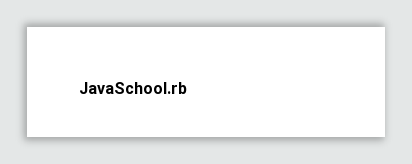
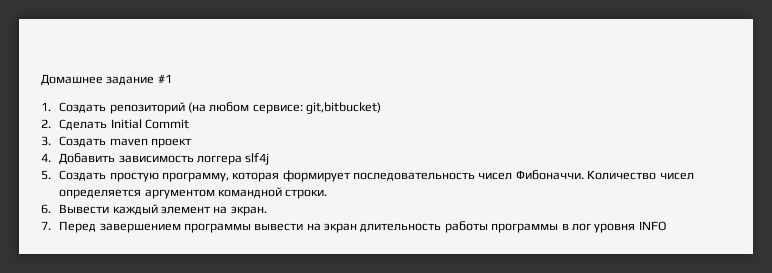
[79,82,187,94] JavaSchool.rb -> [41,74,172,86] [41,102,382,114] [41,119,189,130] [41,136,192,148] [41,153,270,165] [41,170,694,182] [59,187,328,199] [41,204,267,216] [41,221,666,233] Домашнее задание #1 // 1. Создать репозиторий (на любом сервисе: git,bitbucket) // 2. Сделать Initial Commit // 3. Создать maven проект // 4. Добавить зависимость логгера slf4j // 5. Создать простую программу, которая формирует последовательность чисел Фибоначчи. Количество чисел определяется аргументом командной строки. // 6. Вывести каждый элемент на экран. // 7. Перед завершением программы вывести на экран длительность работы программы в лог уровня INFO

